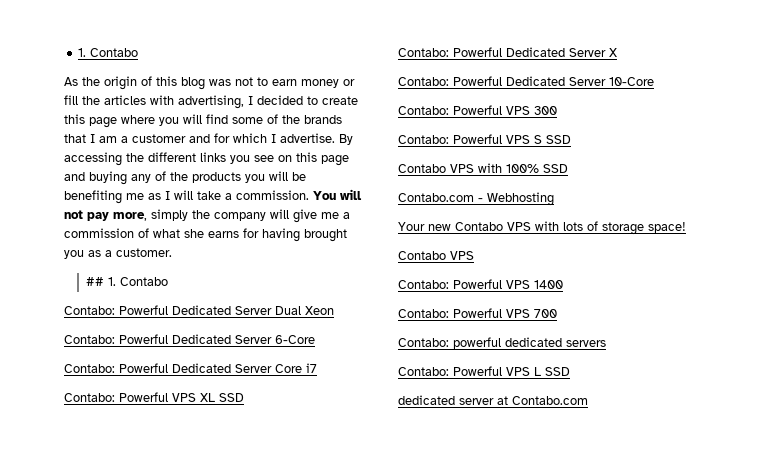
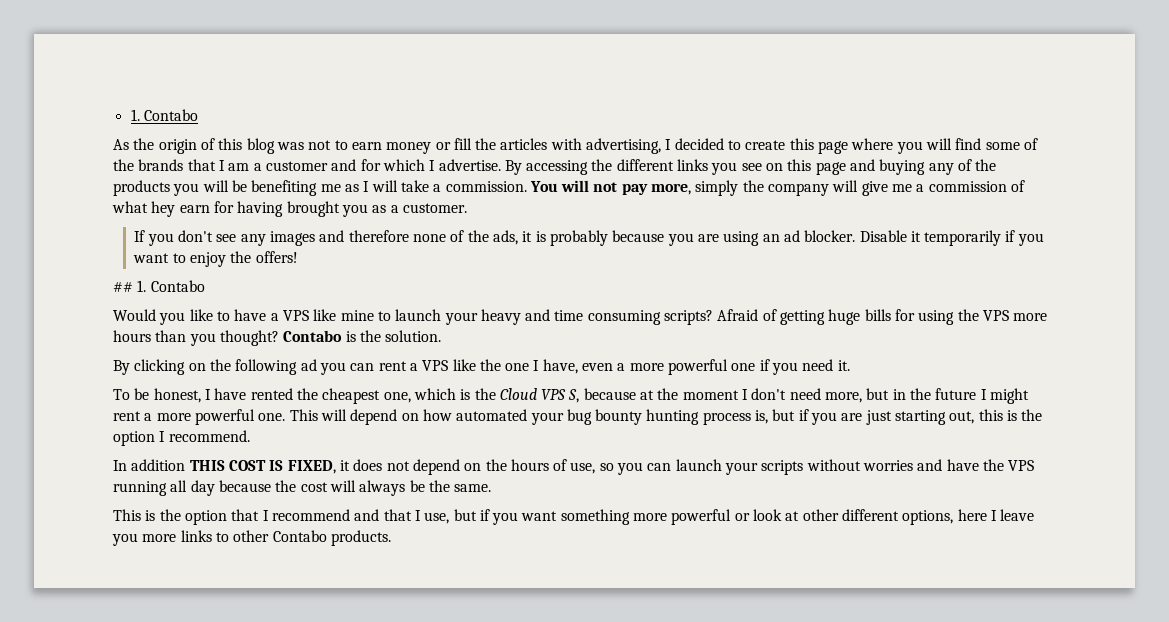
[184,229,239,238] she earns -> [151,201,210,217] hey earn
[85,277,168,286] [64,305,334,315] [64,334,315,344] [64,363,317,373] [64,392,244,402] [398,47,617,57] [398,76,654,86] [398,105,557,115] [398,134,571,144] [398,163,568,173] [398,192,554,206] [398,221,686,235] [398,251,474,260] [398,279,563,289] [398,308,557,318] [398,337,606,349] [398,366,570,376] [398,395,588,405] ## 1. Contabo // Contabo: Powerful Dedicated Server Dual Xeon // Contabo: Powerful Dedicated Server 6-Core // Contabo: Powerful Dedicated Server Core i7 // Contabo: Powerful VPS XL SSD // Contabo: Powerful Dedicated Server X // Contabo: Powerful Dedicated Server 10-Core // Contabo: Powerful VPS 300 // Contabo: Powerful VPS S SSD // Contabo VPS with 100% SSD // Contabo.com - Webhosting // Your new Contabo VPS with lots of storage space! // Contabo VPS // Contabo: Powerful VPS 1400 // Contabo: Powerful VPS 700 // Contabo: powerful dedicated servers // Contabo: Powerful VPS L SSD // dedicated server at Contabo.com -> [134,230,1044,246] [133,251,298,267] [113,280,205,292] [113,309,1048,325] [113,330,442,346] [113,359,850,375] [113,388,1029,404] [113,409,1043,425] [113,430,250,446] [113,459,1035,475] [113,480,492,496] [113,509,1035,525] [112,530,391,546] If you don't see any images and therefore none of the ads, it is probably because you are using an ad blocker. Disable it temporarily if you want to enjoy the offers! // ## 1. Contabo // Would you like to have a VPS like mine to launch your heavy and time consuming scripts? Afraid of getting huge bills for using the VPS more hours than you thought? Contabo is the solution. // By clicking on the following ad you can rent a VPS like the one I have, even a more powerful one if you need it. // To be honest, I have rented the cheapest one, which is the Cloud VPS S, because at the moment I don't need more, but in the future I might rent a more powerful one. This will depend on how automated your bug bounty hunting process is, but if you are just starting out, this is the option I recommend. // In addition THIS COST IS FIXED, it does not depend on the hours of use, so you can launch your scripts without worries and have the VPS running all day because the cost will always be the same. // This is the option that I recommend and that I use, but if you want something more powerful or look at other different options, here I leave you more links to other Contabo products.

